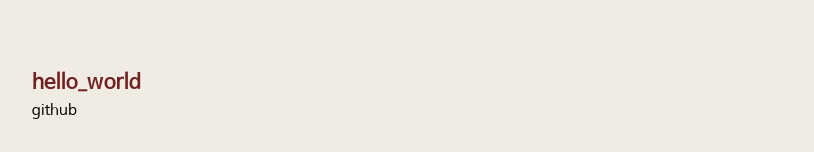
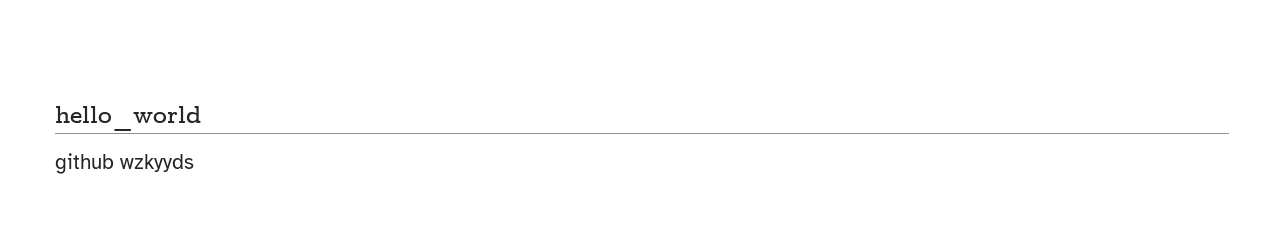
(77, 111) none -> [120,154,194,172] wzkyyds

